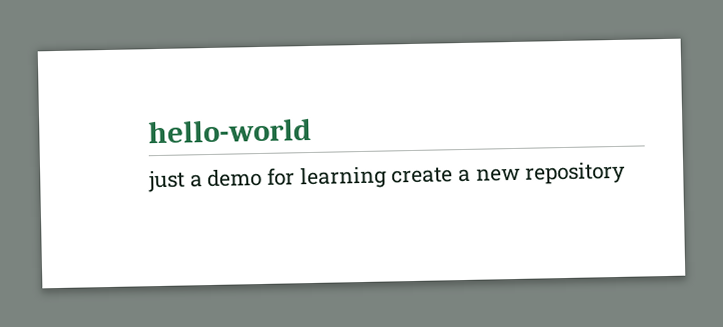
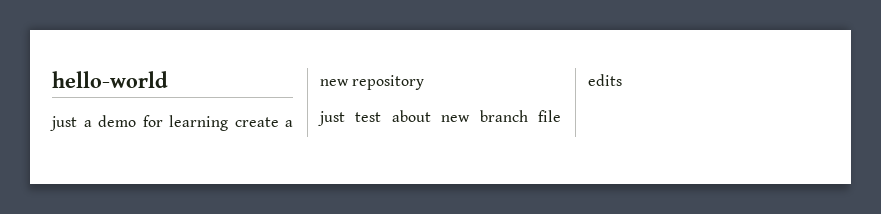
(627, 173) none -> [318,110,561,126] [588,74,622,86] // just test about new branch file edits

